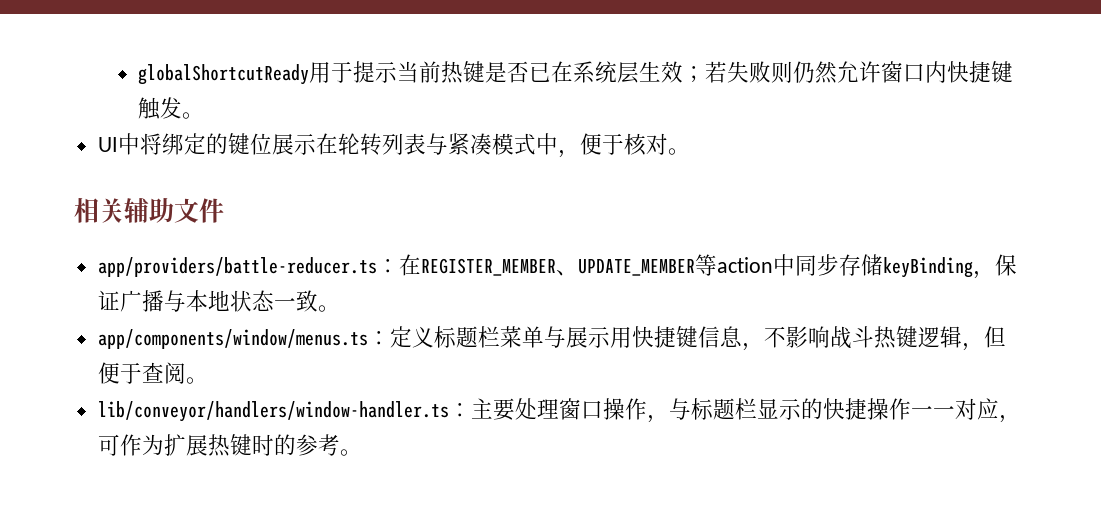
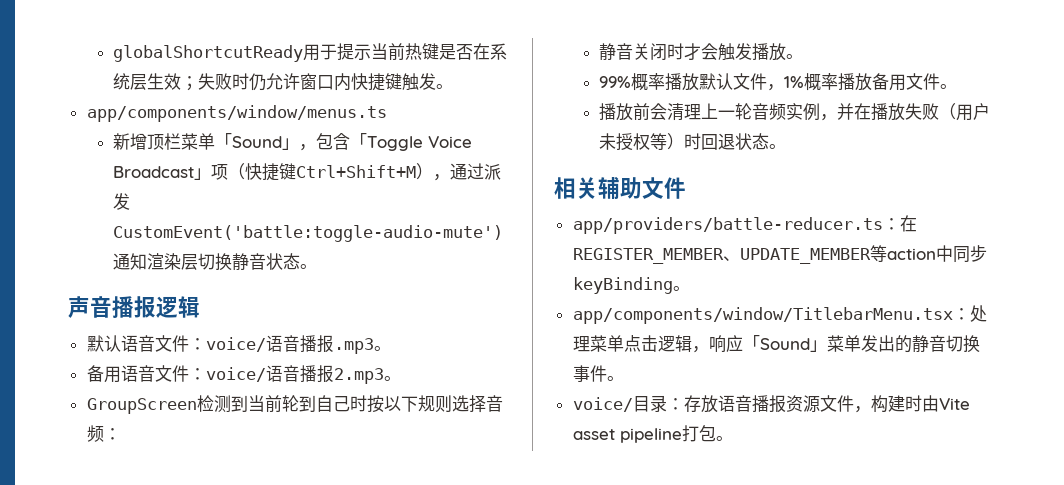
[529,62,552,82] 已 -> (474, 52) none
[705,61,838,84] 若失败则仍然 -> [198,73,267,91] 失败时仍
[97,133,668,158] UI中将绑定的键位展示在轮转列表与紧凑模式中，便于核对 -> [86,105,387,122] [113,133,473,151] [113,163,502,181] [113,193,131,210] [113,225,504,242] [113,253,318,271] [68,296,200,318] [86,335,391,354] [86,365,401,384] [86,395,503,414] [86,425,121,442] [599,43,804,61] [599,73,958,91] [599,103,991,121] [599,133,770,151] app/components/window/menus.ts // 新增顶栏菜单「Sound」，包含「Toggle Voice Broadcast」项（快捷键Ctrl+Shift+M），通过派发CustomEvent('battle:toggle-audio-mute')通知渲染层切换静音状态。 // 声音播报逻辑 // 默认语音文件：voice/语音播报.mp3。 // 备用语音文件：voice/语音播报2.mp3。 // GroupScreen检测到当前轮到自己时按以下规则选择音频： // 静音关闭时才会触发播放。 // 99%概率播放默认文件，1%概率播放备用文件。 // 播放前会清理上一轮音频实例，并在播放失败（用户未授权等）时回退状态
[838,254,1017,279] [97,290,340,312] [97,326,1006,351] [97,362,208,384] [97,398,1021,423] [97,434,340,457] 存储keyBinding，保证广播与本地状态一致。 // app/components/window/menus.ts：定义标题栏菜单与展示用快捷键信息，不影响战斗热键逻辑，但便于查阅。 // lib/conveyor/handlers/window-handler.ts：主要处理窗口操作，与标题栏显示的快捷操作一一对应，可作为扩展热键时的参考 -> [572,277,690,294] [572,305,987,324] [572,335,980,353] [572,365,624,382] [572,395,970,413] [572,425,716,443] keyBinding。 // app/components/window/TitlebarMenu.tsx：处理菜单点击逻辑，响应「Sound」菜单发出的静音切换事件。 // voice/目录：存放语音播报资源文件，构建时由Vite asset pipeline打包

